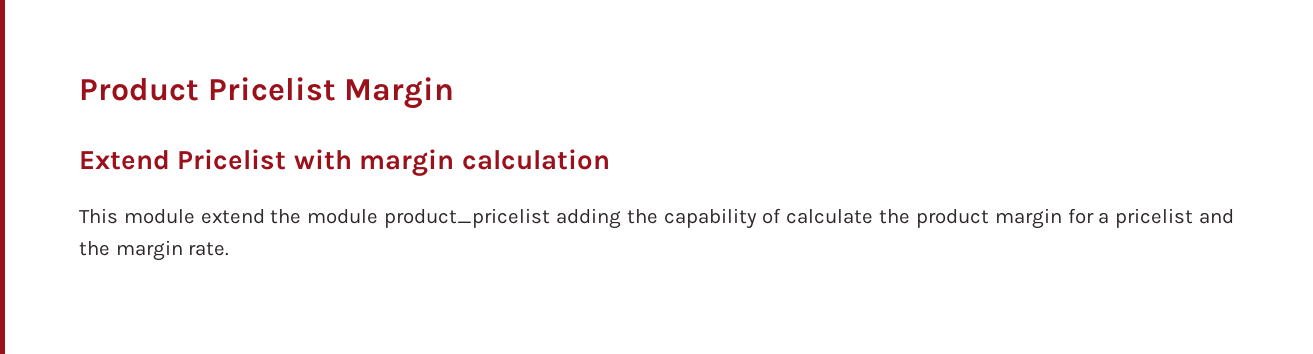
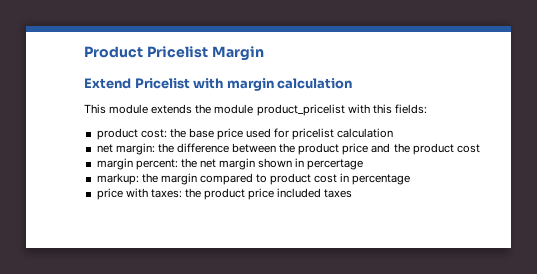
[200,209,265,224] extend -> [151,104,193,114] extends
[555,208,1235,229] [79,240,230,261] adding the capability of calculate the product margin for a pricelist and the margin rate. -> [347,104,427,114] [96,128,394,140] [96,143,480,155] [96,158,364,170] [96,173,411,185] [96,188,353,200] with this fields: // product cost: the base price used for pricelist calculation // net margin: the difference between the product price and the product cost // margin percent: the net margin shown in percertage // markup: the margin compared to product cost in percentage // price with taxes: the product price included taxes

